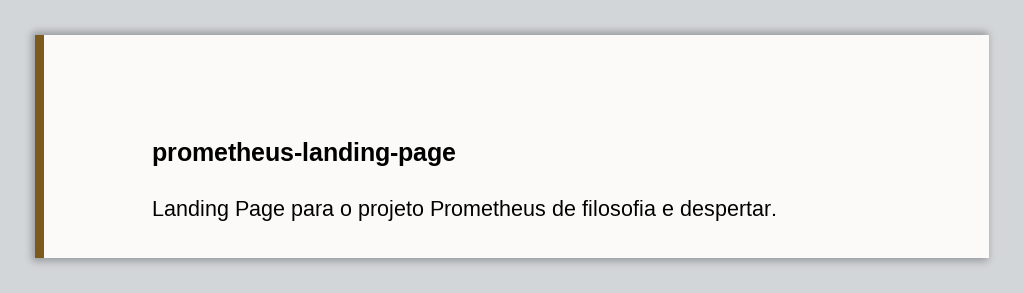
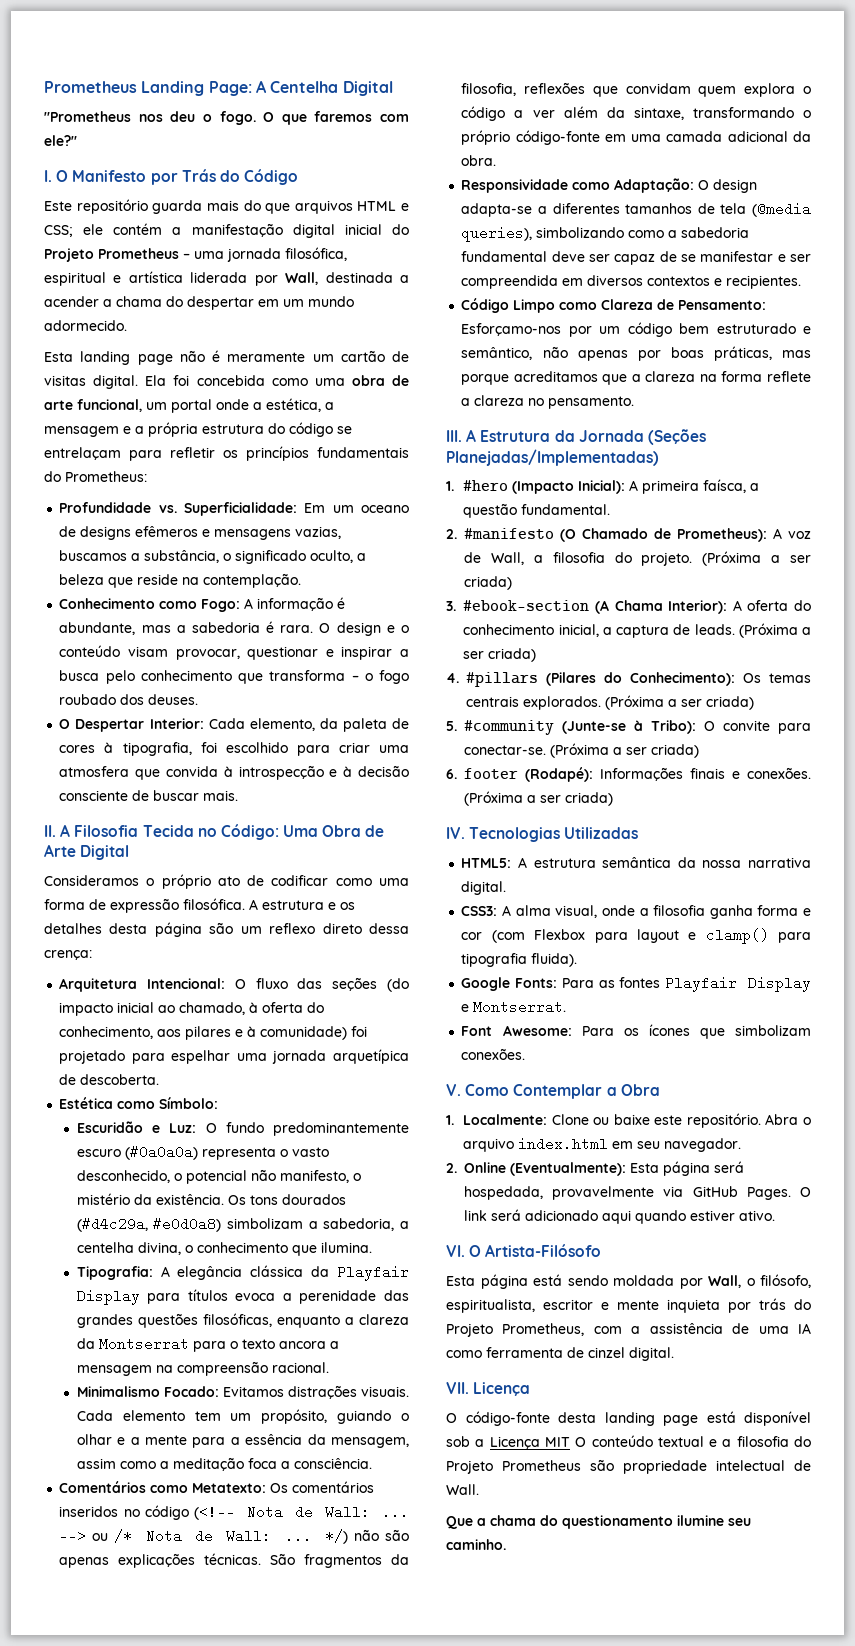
[152,142,456,166] [152,200,777,221] prometheus-landing-page // Landing Page para o projeto Prometheus de filosofia e despertar. -> [44,80,393,96] [44,111,409,125] [44,135,77,146] [44,169,299,185] [44,199,409,214] [44,223,409,238] [44,247,347,262] [44,271,409,286] [44,296,354,310] [44,320,127,331] [44,350,409,365] [44,375,409,389] [44,398,334,413] [44,422,352,437] [44,446,409,461] [44,471,147,482] [59,502,409,516] [59,526,342,540] [59,550,367,564] [59,573,302,588] [59,597,346,612] [59,621,410,636] [59,645,410,660] [59,670,410,684] [59,694,199,705] [59,718,409,732] [59,742,409,756] [59,765,410,780] [59,790,239,801] [44,824,385,840] [44,844,130,860] [44,874,409,889] [44,898,355,913] [44,922,409,937] [44,950,92,960] [59,977,409,992] [59,1002,325,1016] [59,1026,368,1040] [59,1049,409,1064] [59,1074,160,1085] [59,1097,219,1109] [76,1121,409,1136] [76,1145,329,1160] [76,1169,361,1184] [76,1193,346,1205] [76,1217,409,1232] [76,1242,372,1256] [76,1265,409,1281] [76,1289,409,1305] [76,1313,409,1328] [76,1337,339,1352] [76,1361,329,1376] [76,1385,409,1399] [76,1409,409,1424] [76,1434,409,1448] [76,1457,372,1471] [59,1481,375,1493] [59,1505,410,1520] [59,1529,409,1544] [59,1553,410,1568] [461,82,811,97] [461,106,811,121] [461,130,811,145] [461,155,497,166] [461,178,758,193] [461,202,811,217] [461,226,750,242] [461,251,811,265] [461,275,802,289] [461,298,767,313] [461,322,811,337] [461,346,811,361] [461,371,811,385] [461,395,635,409] [446,429,706,445] [446,449,659,466] [446,479,760,494] [463,503,611,518] [446,528,811,542] [464,551,811,566] [464,576,512,590] [446,600,811,614] [463,623,811,638] [463,648,537,662] [446,672,811,687] [466,695,754,710] [446,720,811,735] [464,743,699,758] [446,767,811,782] [464,791,613,806] [446,827,639,842] [461,857,811,868] [461,881,507,895] [461,905,811,919] [461,928,811,944] [461,953,578,967] [461,976,811,992] [461,1000,567,1014] [461,1024,811,1039] [461,1048,526,1060] [446,1084,660,1099] [446,1113,811,1128] [463,1137,742,1152] [446,1161,744,1176] [464,1186,811,1200] [464,1209,775,1224] [446,1244,602,1257] [446,1274,811,1289] [446,1298,811,1313] [446,1323,811,1337] [446,1347,674,1361] [446,1382,531,1396] [446,1411,811,1426] [446,1435,811,1449] [446,1459,811,1474] [446,1484,479,1495] [446,1515,751,1529] [446,1539,506,1550] Prometheus Landing Page: A Centelha Digital // "Prometheus nos deu o fogo. O que faremos com ele?" // I. O Manifesto por Trás do Código // Este repositório guarda mais do que arquivos HTML e CSS; ele contém a manifestação digital inicial do Projeto Prometheus – uma jornada filosófica, espiritual e artística liderada por Wall, destinada a acender a chama do despertar em um mundo adormecido. // Esta landing page não é meramente um cartão de visitas digital. Ela foi concebida como uma obra de arte funcional, um portal onde a estética, a mensagem e a própria estrutura do código se entrelaçam para refletir os princípios fundamentais do Prometheus: // Profundidade vs. Superficialidade: Em um oceano de designs efêmeros e mensagens vazias, buscamos a substância, o significado oculto, a beleza que reside na contemplação. // Conhecimento como Fogo: A informação é abundante, mas a sabedoria é rara. O design e o conteúdo visam provocar, questionar e inspirar a busca pelo conhecimento que transforma – o fogo roubado dos deuses. // O Despertar Interior: Cada elemento, da paleta de cores à tipografia, foi escolhido para criar uma atmosfera que convida à introspecção e à decisão consciente de buscar mais. // II. A Filosofia Tecida no Código: Uma Obra de Arte Digital // Consideramos o próprio ato de codificar como uma forma de expressão filosófica. A estrutura e os detalhes desta página são um reflexo direto dessa crença: // Arquitetura Intencional: O fluxo das seções (do impacto inicial ao chamado, à oferta do conhecimento, aos pilares e à comunidade) foi projetado para espelhar uma jornada arquetípica de descoberta. // Estética como Símbolo: // Escuridão e Luz: O fundo predominantemente escuro (#0a0a0a) representa o vasto desconhecido, o potencial não manifesto, o mistério da existência. Os tons dourados (#d4c29a, #e0d0a8) simbolizam a sabedoria, a centelha divina, o conhecimento que ilumina. // Tipografia: A elegância clássica da Playfair Display para títulos evoca a perenidade das grandes questões filosóficas, enquanto a clareza da Montserrat para o texto ancora a mensagem na compreensão racional. // Minimalismo Focado: Evitamos distrações visuais. Cada elemento tem um propósito, guiando o olhar e a mente para a essência da mensagem, assim como a meditação foca a consciência. // Comentários como Metatexto: Os comentários inseridos no código (<!-- Nota de Wall: ... --> ou /* Nota de Wall: ... */) não são apenas explicações técnicas. São fragmentos da filosofia, reflexões que convidam quem explora o código a ver além da sintaxe, transformando o próprio código-fonte em uma camada adicional da obra. // Responsividade como Adaptação: O design adapta-se a diferentes tamanhos de tela (@media queries), simbolizando como a sabedoria fundamental deve ser capaz de se manifestar e ser compreendida em diversos contextos e recipientes. // Código Limpo como Clareza de Pensamento: Esforçamo-nos por um código bem estruturado e semântico, não apenas por boas práticas, mas porque acreditamos que a clareza na forma reflete a clareza no pensamento. // III. A Estrutura da Jornada (Seções Planejadas/Implementadas) // 1. #hero (Impacto Inicial): A primeira faísca, a questão fundamental. // 2. #manifesto (O Chamado de Prometheus): A voz de Wall, a filosofia do projeto. (Próxima a ser criada) // 3. #ebook-section (A Chama Interior): A oferta do conhecimento inicial, a captura de leads. (Próxima a ser criada) // 4. #pillars (Pilares do Conhecimento): Os temas centrais explorados. (Próxima a ser criada) // 5. #community (Junte-se à Tribo): O convite para conectar-se. (Próxima a ser criada) // 6. footer (Rodapé): Informações finais e conexões. (Próxima a ser criada) // IV. Tecnologias Utilizadas // HTML5: A estrutura semântica da nossa narrativa digital. // CSS3: A alma visual, onde a filosofia ganha forma e cor (com Flexbox para layout e clamp() para tipografia fluida). // Google Fonts: Para as fontes Playfair Display e Montserrat. // Font Awesome: Para os ícones que simbolizam conexões. // V. Como Contemplar a Obra // 1. Localmente: Clone ou baixe este repositório. Abra o arquivo index.html em seu navegador. // 2. Online (Eventualmente): Esta página será hospedada, provavelmente via GitHub Pages. O link será adicionado aqui quando estiver ativo. // VI. O Artista-Filósofo // Esta página está sendo moldada por Wall, o filósofo, espiritualista, escritor e mente inquieta por trás do Projeto Prometheus, com a assistência de uma IA como ferramenta de cinzel digital. // VII. Licença // O código-fonte desta landing page está disponível sob a Licença MIT O conteúdo textual e a filosofia do Projeto Prometheus são propriedade intelectual de Wall. // Que a chama do questionamento ilumine seu caminho.

